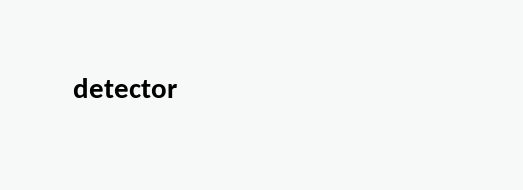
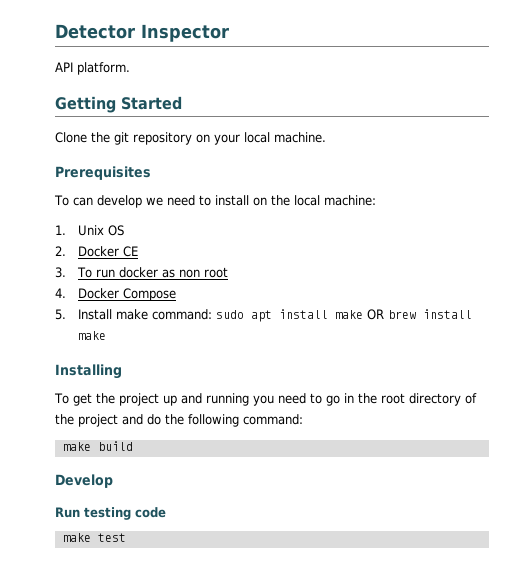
[73,78,177,98] detector -> [55,24,229,42] [55,62,130,75] [55,96,182,113] [55,132,326,145] [55,166,151,180] [54,195,376,208] [55,225,124,236] [55,246,138,257] [55,267,228,278] [55,288,176,301] [55,309,472,322] [77,331,106,340] [55,364,122,379] [54,393,477,406] [55,414,303,427] [62,441,133,451] [55,474,113,488] [55,507,166,520] [62,533,126,542] Detector Inspector // API platform. // Getting Started // Clone the git repository on your local machine. // Prerequisites // To can develop we need to install on the local machine: // 1. Unix OS // 2. Docker CE // 3. To run docker as non root // 4. Docker Compose // 5. Install make command: sudo apt install make OR brew install make // Installing // To get the project up and running you need to go in the root directory of the project and do the following command: // make build // Develop // Run testing code // make test

